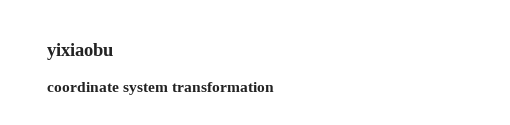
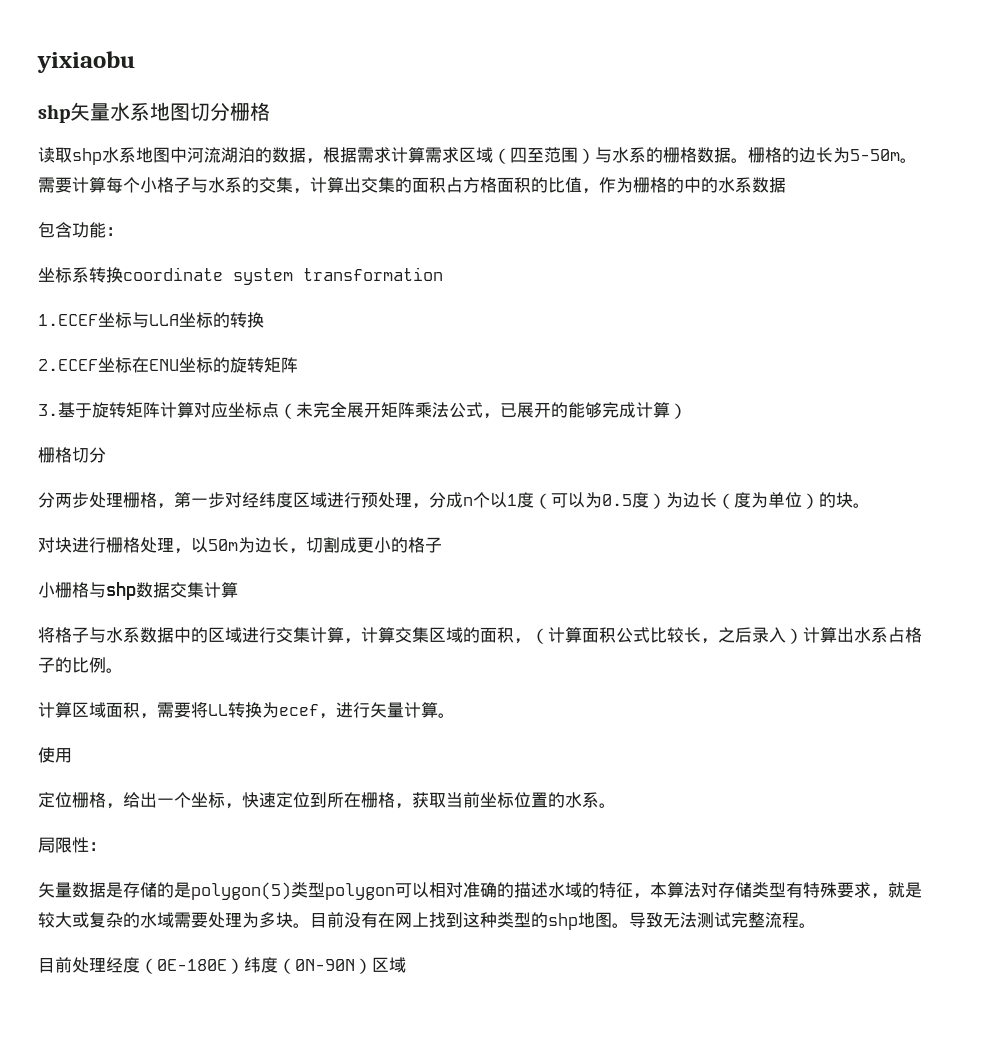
[47,82,275,95] coordinate system transformation -> [38,102,270,123] [38,147,917,165] [38,177,786,194] [38,222,123,238] [38,267,443,285] [38,312,264,328] [38,357,298,373] [38,402,687,419] [38,447,106,463] [38,492,870,509] [38,537,442,554] [38,582,238,600] [38,627,922,644] [38,657,123,673] [38,702,455,719] [38,747,72,763] [38,792,616,809] [38,837,106,853] [38,882,922,900] [38,912,816,930] [38,957,406,974] shp矢量水系地图切分栅格 // 读取shp水系地图中河流湖泊的数据，根据需求计算需求区域（四至范围）与水系的栅格数据。栅格的边长为5-50m。需要计算每个小格子与水系的交集，计算出交集的面积占方格面积的比值，作为栅格的中的水系数据 // 包含功能： // 坐标系转换coordinate system transformation // 1.ECEF坐标与LLA坐标的转换 // 2.ECEF坐标在ENU坐标的旋转矩阵 // 3.基于旋转矩阵计算对应坐标点（未完全展开矩阵乘法公式，已展开的能够完成计算） // 栅格切分 // 分两步处理栅格，第一步对经纬度区域进行预处理，分成n个以1度（可以为0.5度）为边长（度为单位）的块。 // 对块进行栅格处理，以50m为边长，切割成更小的格子 // 小栅格与shp数据交集计算 // 将格子与水系数据中的区域进行交集计算，计算交集区域的面积，（计算面积公式比较长，之后录入）计算出水系占格子的比例。 // 计算区域面积，需要将LL转换为ecef，进行矢量计算。 // 使用 // 定位栅格，给出一个坐标，快速定位到所在栅格，获取当前坐标位置的水系。 // 局限性： // 矢量数据是存储的是polygon(5)类型polygon可以相对准确的描述水域的特征，本算法对存储类型有特殊要求，就是较大或复杂的水域需要处理为多块。目前没有在网上找到这种类型的shp地图。导致无法测试完整流程。 // 目前处理经度（0E-180E）纬度（0N-90N）区域

